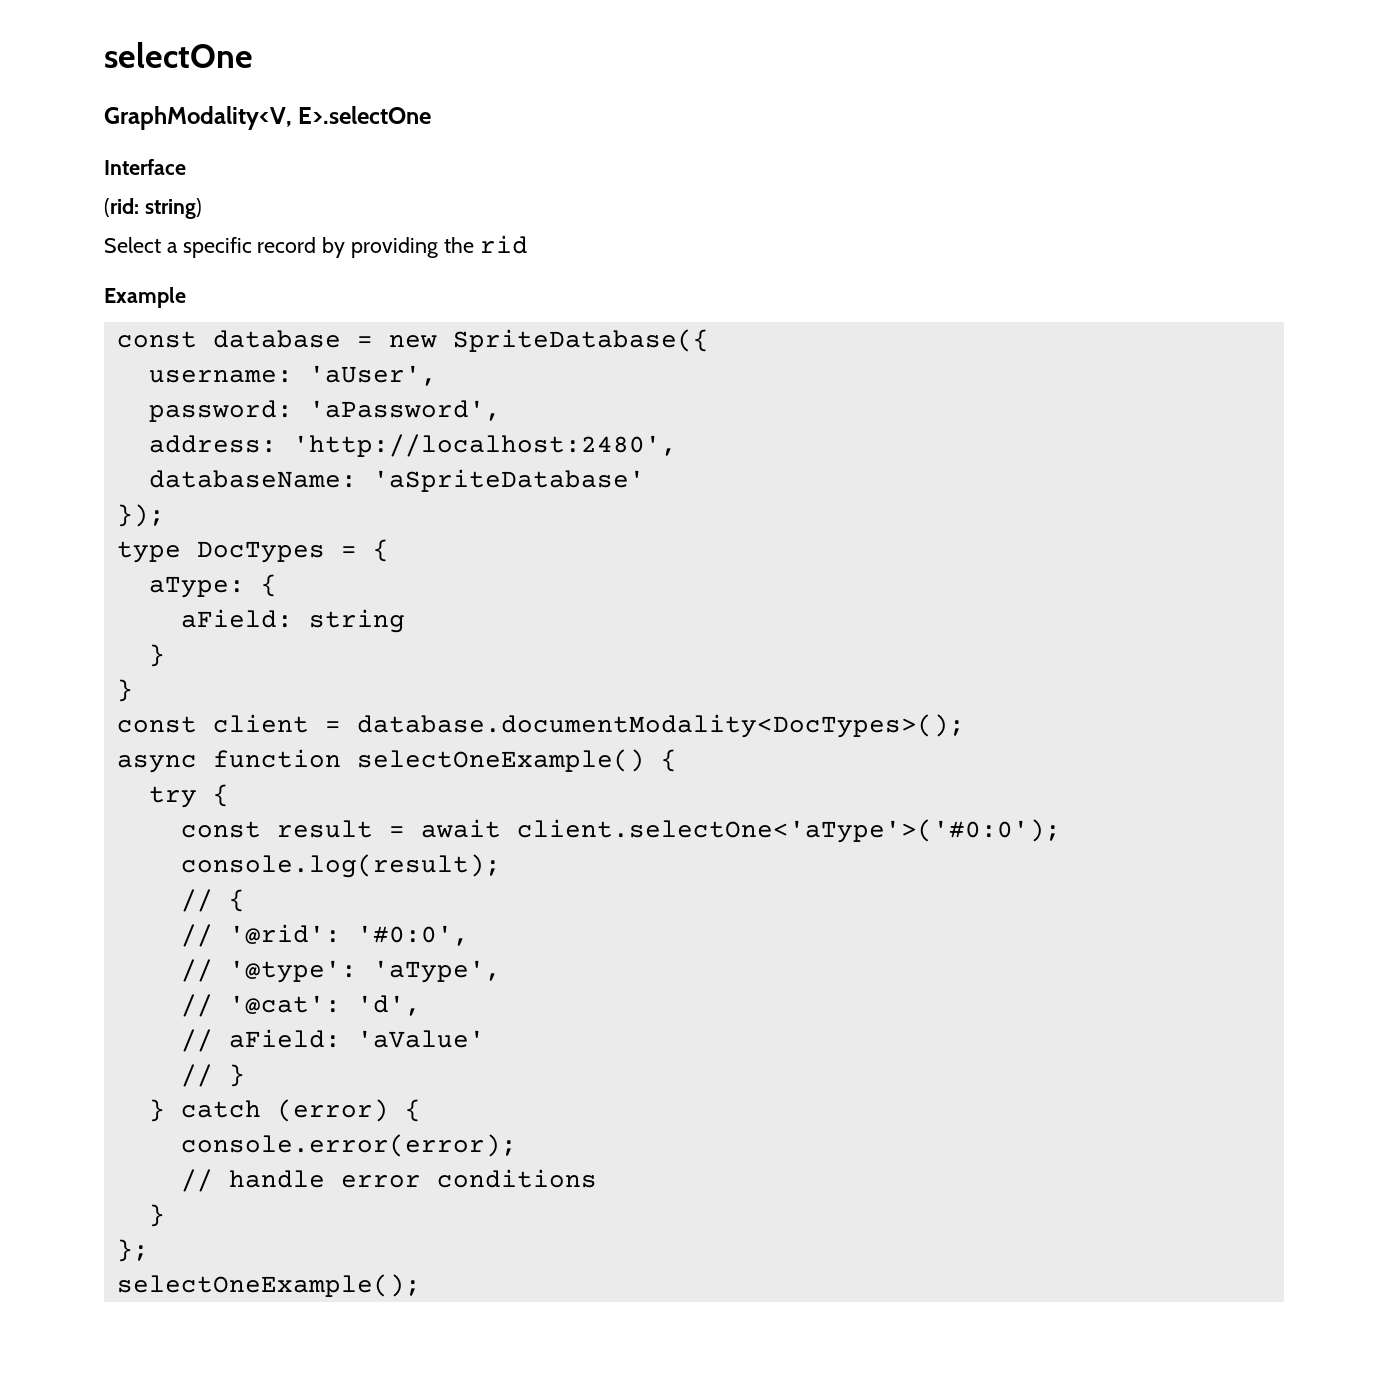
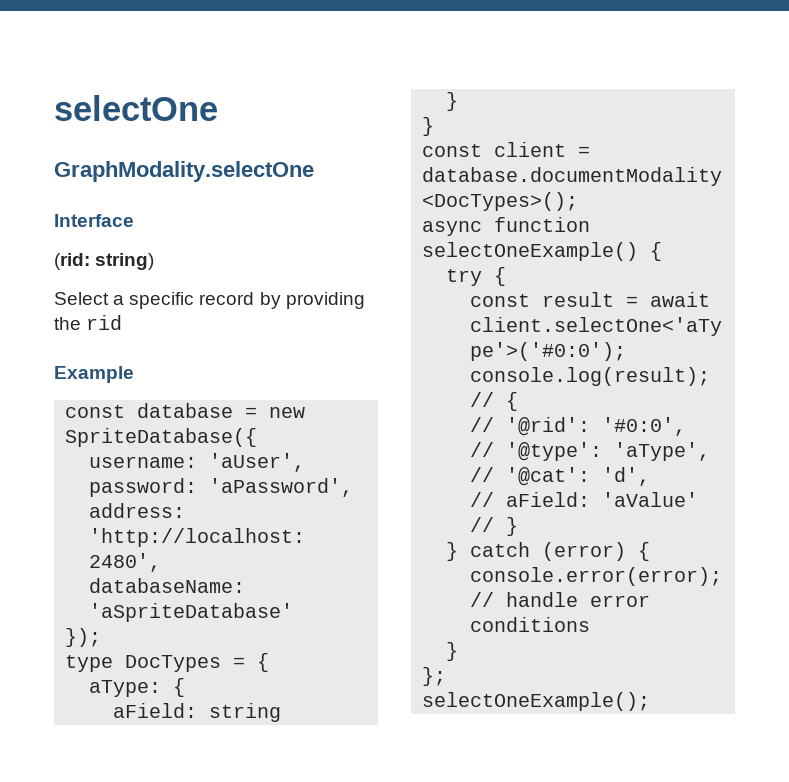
[104,106,432,130] GraphModality<V, E>.selectOne -> [54,161,314,182] GraphModality.selectOne

